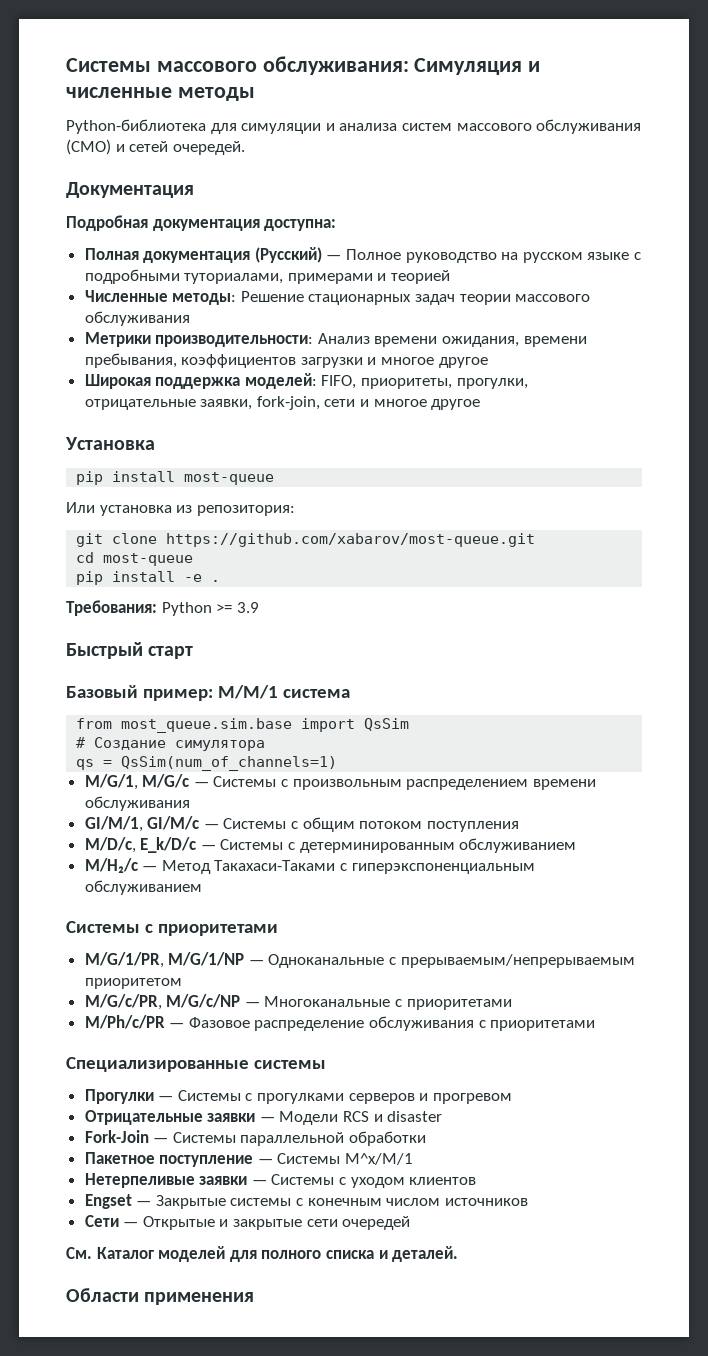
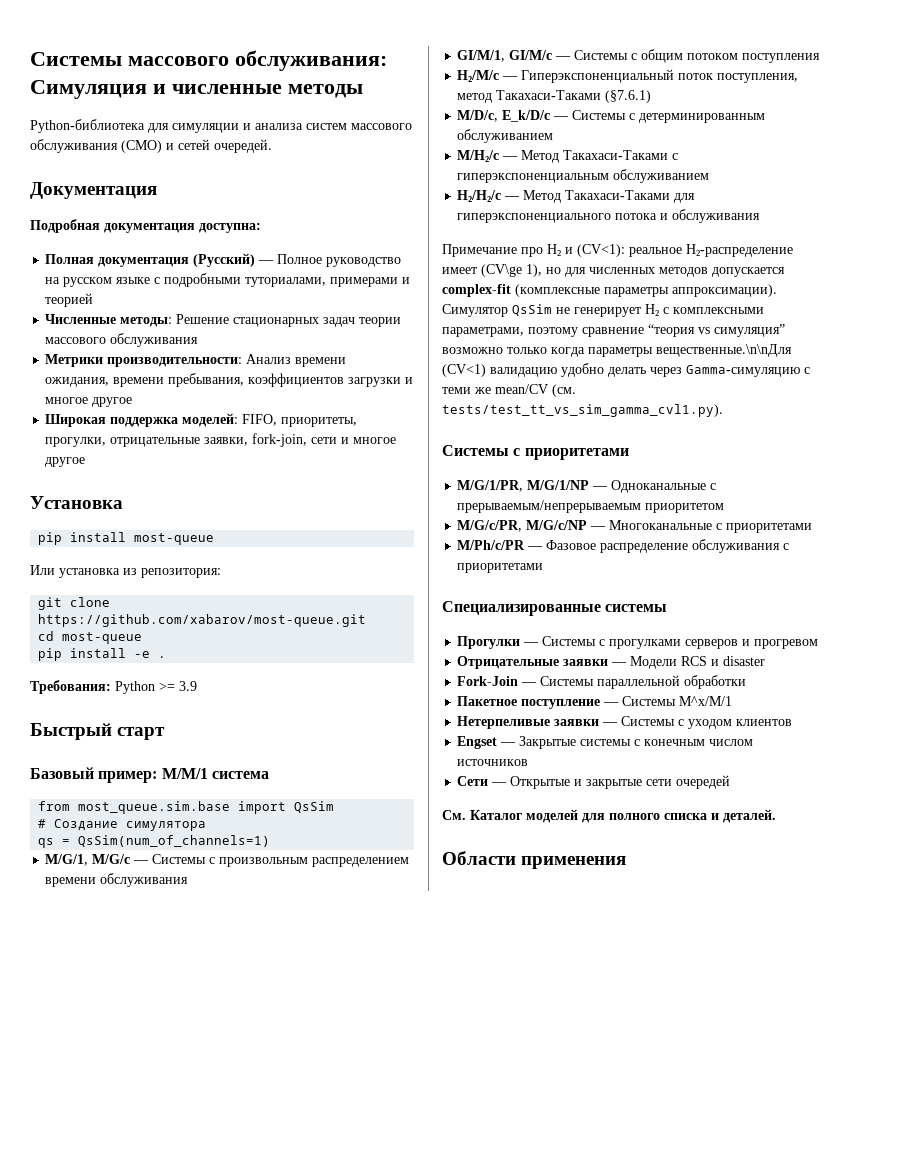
(519, 826) none -> [457,69,799,83] [457,90,652,103] // H₂/M/c — Гиперэкспоненциальный поток поступления, метод Такахаси-Таками (§7.6.1)
(202, 887) none -> [457,190,696,203] [457,209,761,223] [442,244,793,257] [442,264,785,277] [442,284,777,297] [442,304,764,317] [442,324,785,337] [442,344,792,357] [442,363,810,377] [442,384,576,397] [442,404,723,417] // H₂/H₂/c — Метод Такахаси-Таками для гиперэкспоненциального потока и обслуживания // Примечание про H₂ и (CV<1): реальное H₂-распределение имеет (CV\ge 1), но для численных методов допускается complex-fit (комплексные параметры аппроксимации). Симулятор QsSim не генерирует H₂ с комплексными параметрами, поэтому сравнение “теория vs симуляция” возможно только когда параметры вещественные.\n\nДля (CV<1) валидацию удобно делать через Gamma‑симуляцию с теми же mean/CV (см. tests/test_tt_vs_sim_gamma_cvl1.py).

